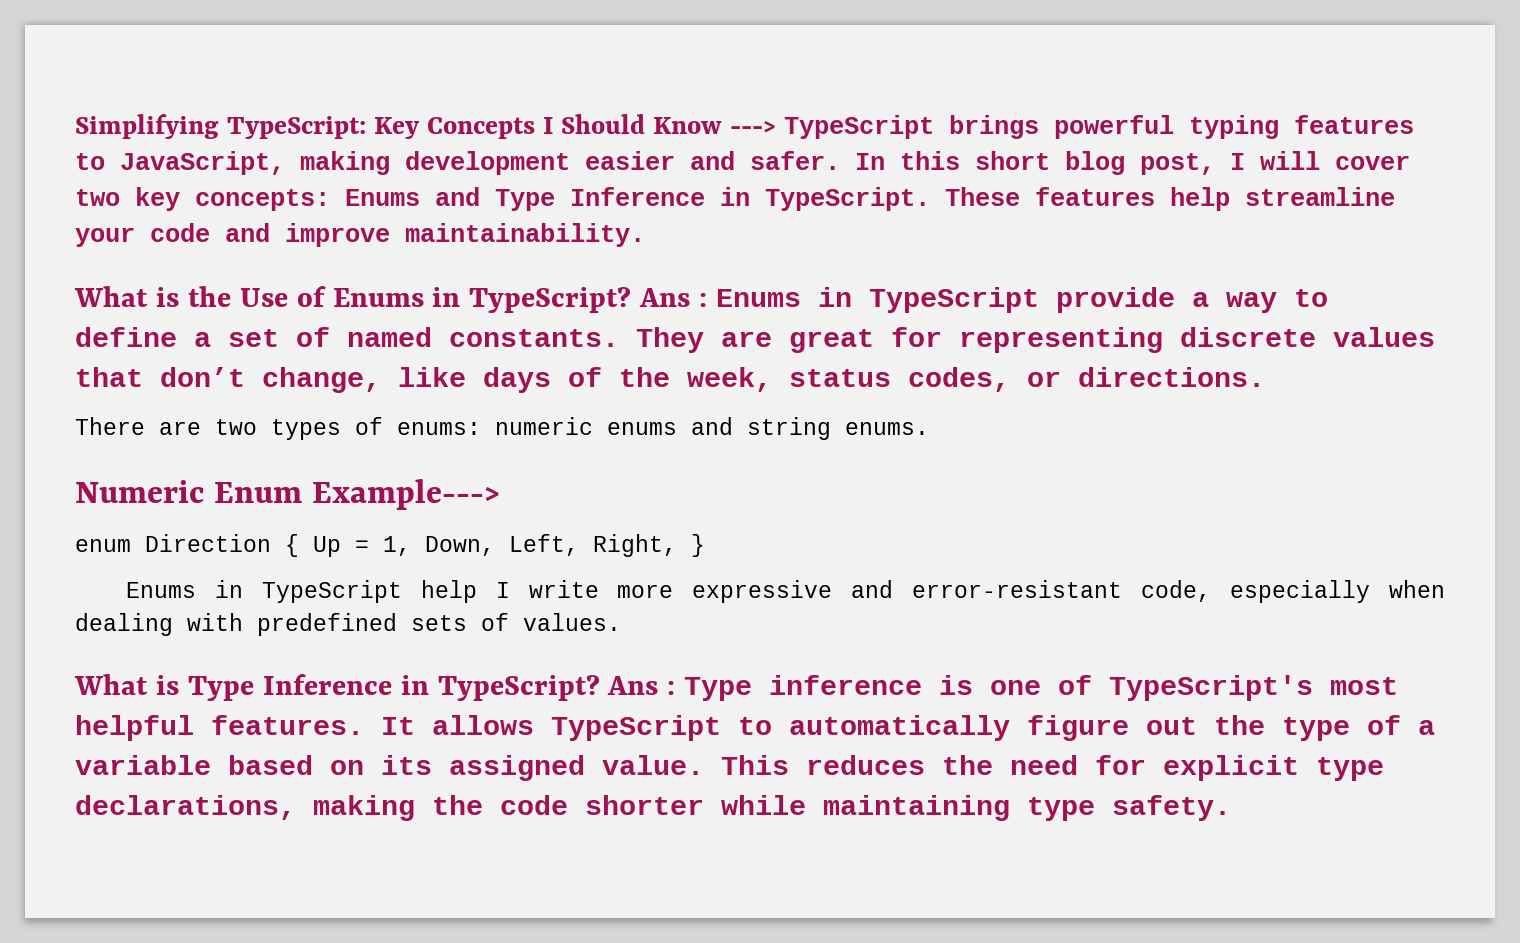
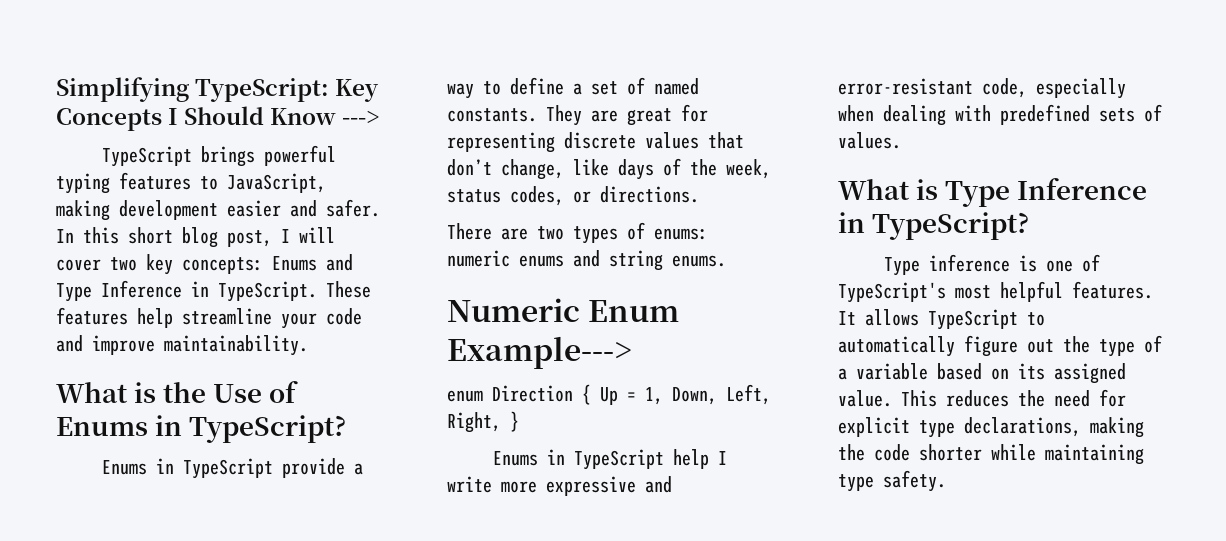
(776, 127) none -> (381, 117) //
[639,288,708,307] Ans : -> (347, 429) //
[607,676,676,695] Ans : -> (1030, 226) //

